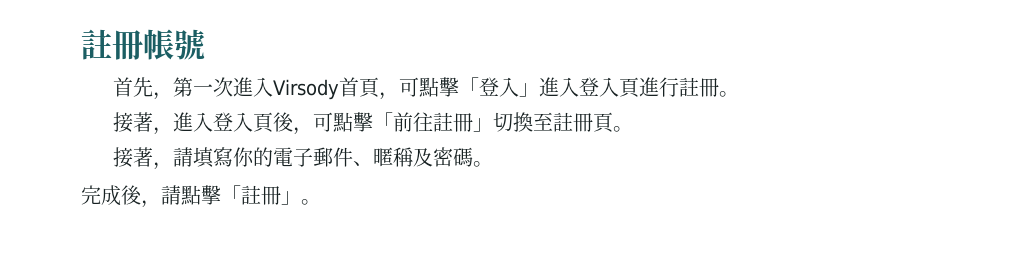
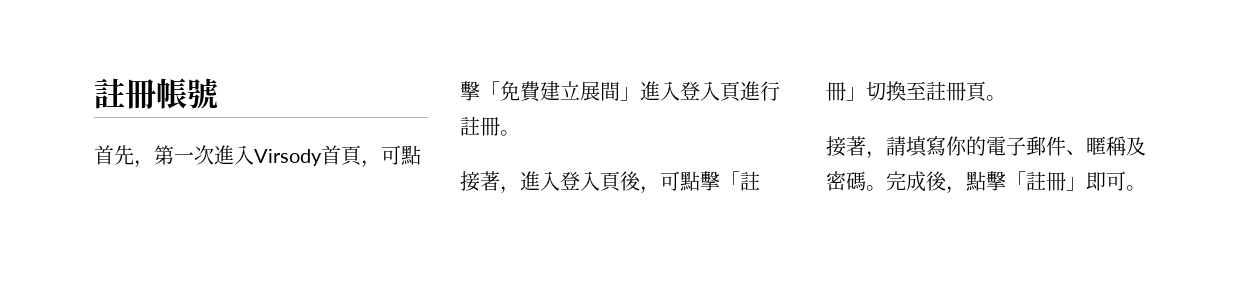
[479,77,520,97] 登入 -> [500,81,620,102] 免費建立展間
[393,112,434,132] 前往 -> (740, 180) none
(494, 164) // -> (886, 188) none
[161,185,301,205] 請點擊「註冊」 -> [966,171,1126,191] 點擊「註冊」即可

